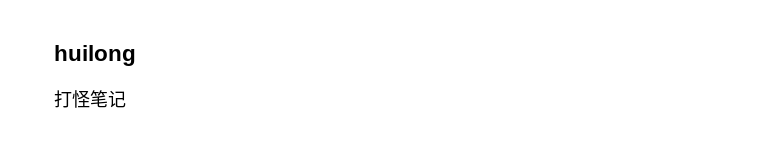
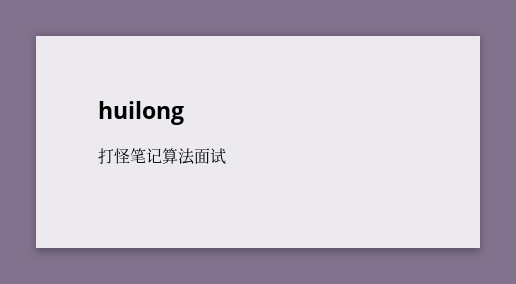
(126, 99) none -> [162,148,226,165] 算法面试

